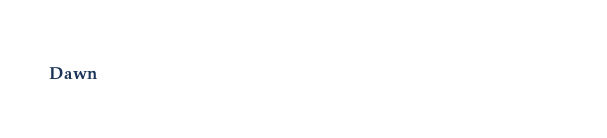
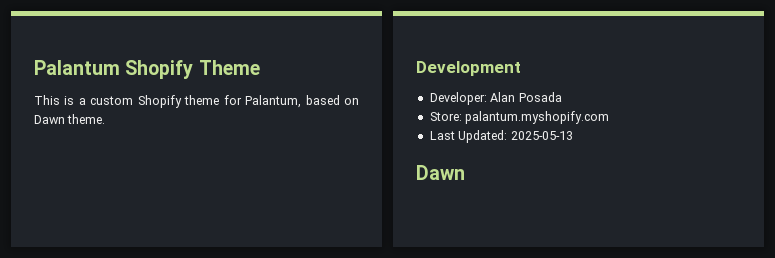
(49, 73) none -> [34,60,260,79] [34,95,360,108] [34,114,106,124] [416,61,521,76] [429,92,562,105] [429,111,610,124] [429,130,573,143] Palantum Shopify Theme // This is a custom Shopify theme for Palantum, based on Dawn theme. // Development // Developer: Alan Posada // Store: palantum.myshopify.com // Last Updated: 2025-05-13 //

